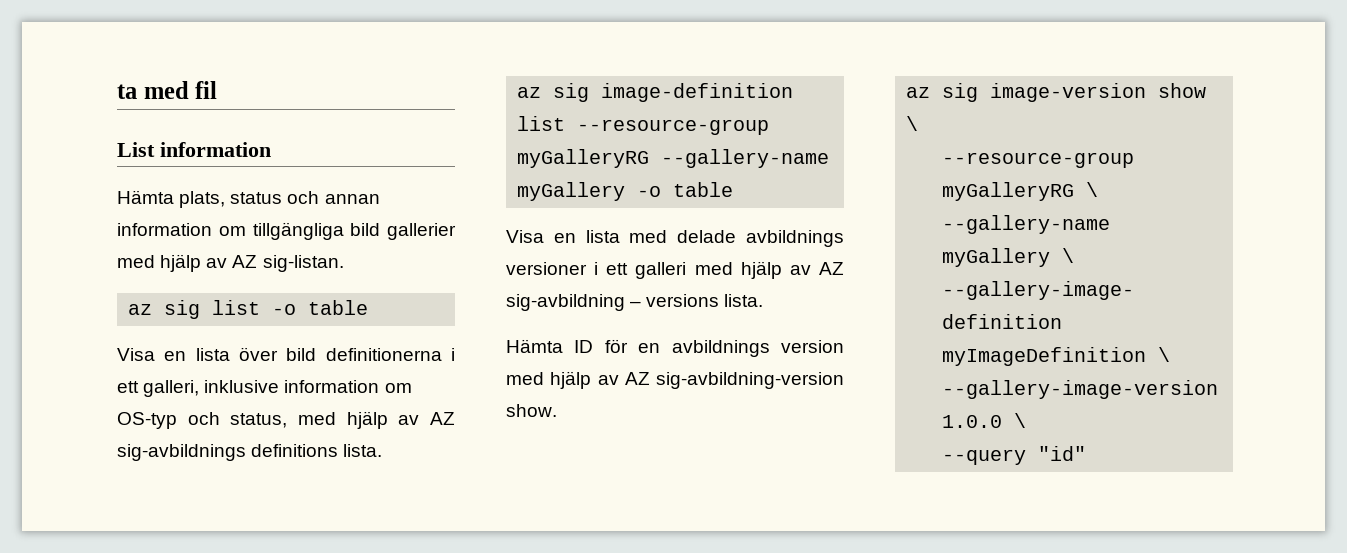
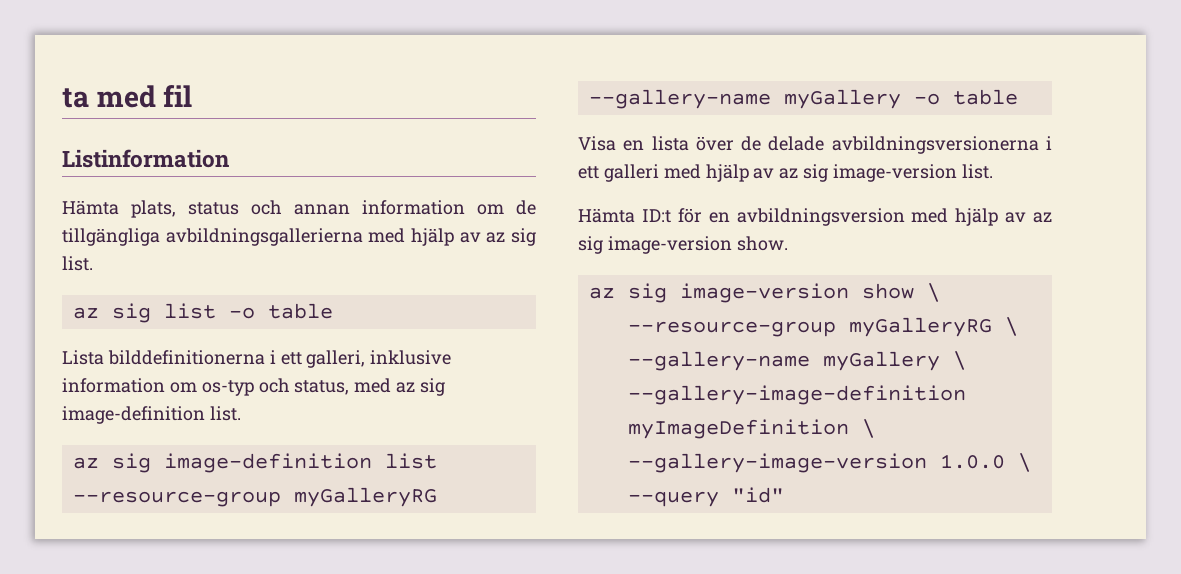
[117,142,271,157] List information -> [62,149,229,168] Listinformation
[252,222,456,240] [117,254,344,272] tillgängliga bild gallerier med hjälp av AZ sig-listan. -> [516,200,536,215] [62,228,536,246] [62,256,93,271] de tillgängliga avbildningsgallerierna med hjälp av az sig list.
[117,347,442,361] Visa en lista över bild definitionerna -> [62,350,265,365] Lista bilddefinitionerna
[117,412,177,429] OS-typ -> [201,380,254,396] os-typ
[346,411,455,429] [117,444,383,461] hjälp av AZ sig-avbildnings definitions lista. -> [396,378,446,396] [62,406,241,424] az sig image-definition list.
[629,230,844,247] [506,262,587,275] med delade avbildnings versioner -> [695,136,1039,154] över de delade avbildningsversionerna
[819,262,844,275] [506,294,764,311] [506,339,594,353] AZ sig-avbildning – versions lista. // Hämta ID -> [779,164,993,182] [578,209,671,223] az sig image-version list. // Hämta ID:t
[671,340,844,357] [506,371,844,389] avbildnings version med hjälp av AZ sig-avbildning-version -> [736,208,1052,226] [578,236,732,254] avbildningsversion med hjälp av az sig image-version

